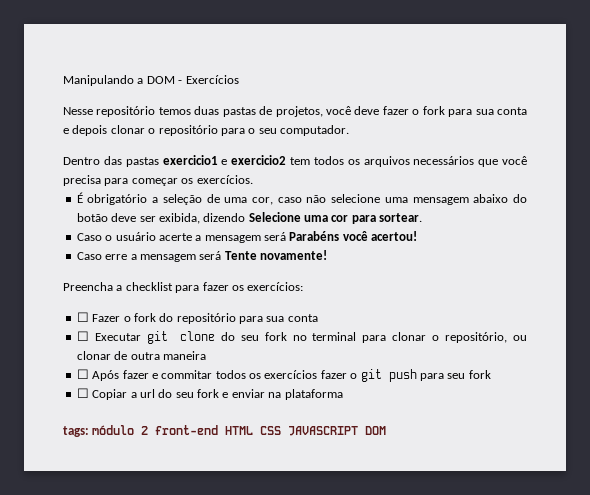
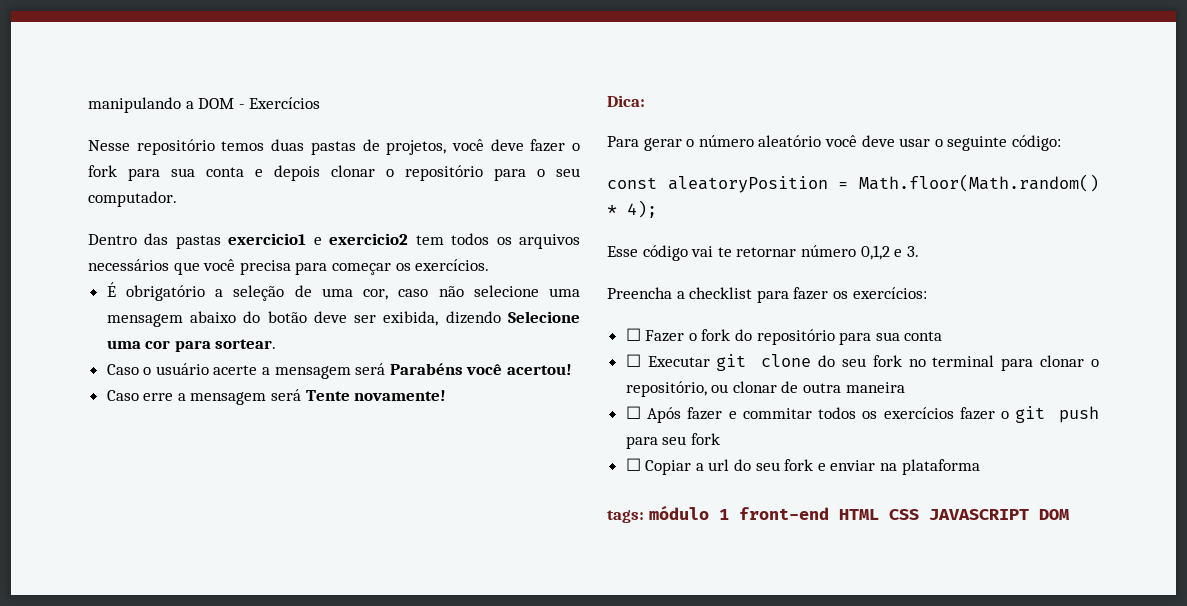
[63,75,134,86] Manipulando -> [88,97,181,113] manipulando
(327, 255) none -> [607,95,645,107] [607,135,1061,151] [607,174,1099,193] [607,200,657,218] [607,245,919,261] // Dica: // Para gerar o número aleatório você deve usar o seguinte código: // const aleatoryPosition = Math.floor(Math.random() * 4); // Esse código vai te retornar número 0,1,2 e 3.
[141,426,149,435] 2 -> [718,509,729,520] 1

